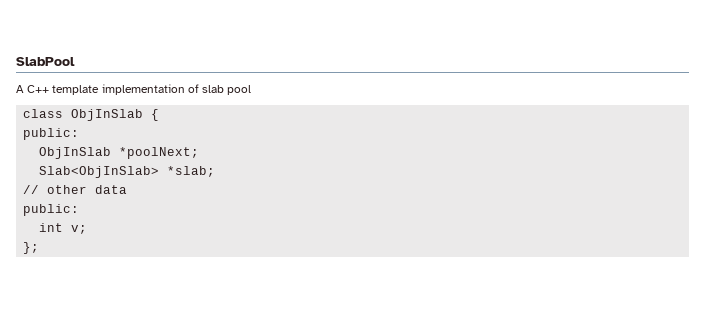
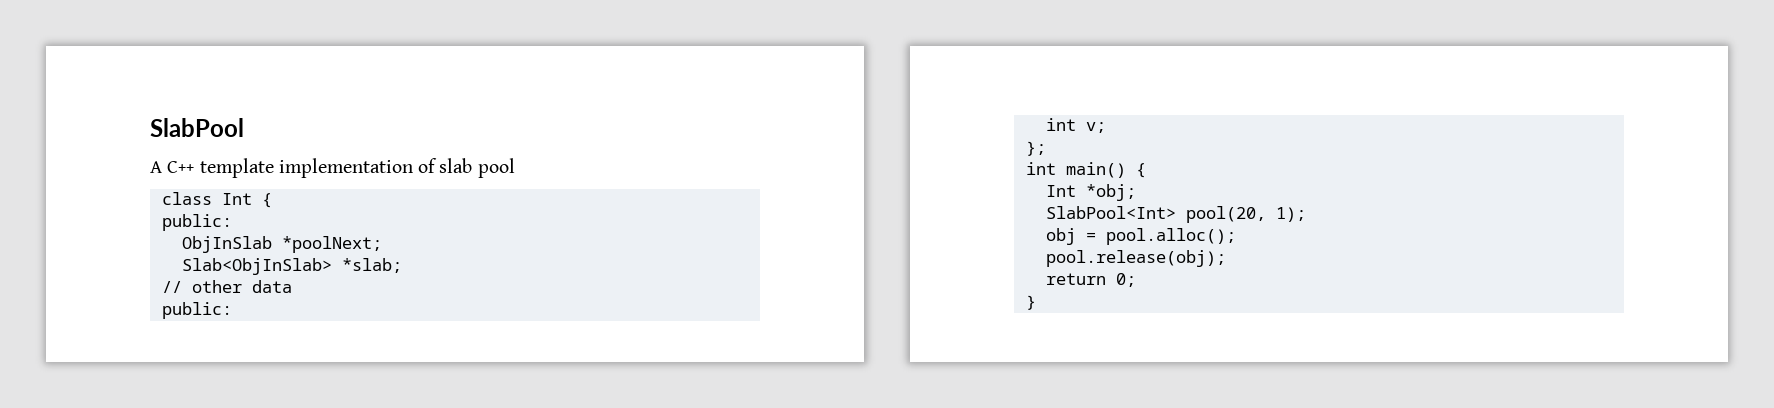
[71,109,144,121] ObjInSlab -> [221,193,252,205] Int
(40, 248) none -> [1025,162,1146,178] [1045,184,1136,201] [1045,206,1306,223] [1045,228,1236,245] [1045,250,1226,267] [1045,273,1136,287] [1025,295,1036,310] // int main() { // Int *obj; // SlabPool<Int> pool(20, 1); // obj = pool.alloc(); // pool.release(obj); // return 0; // }

